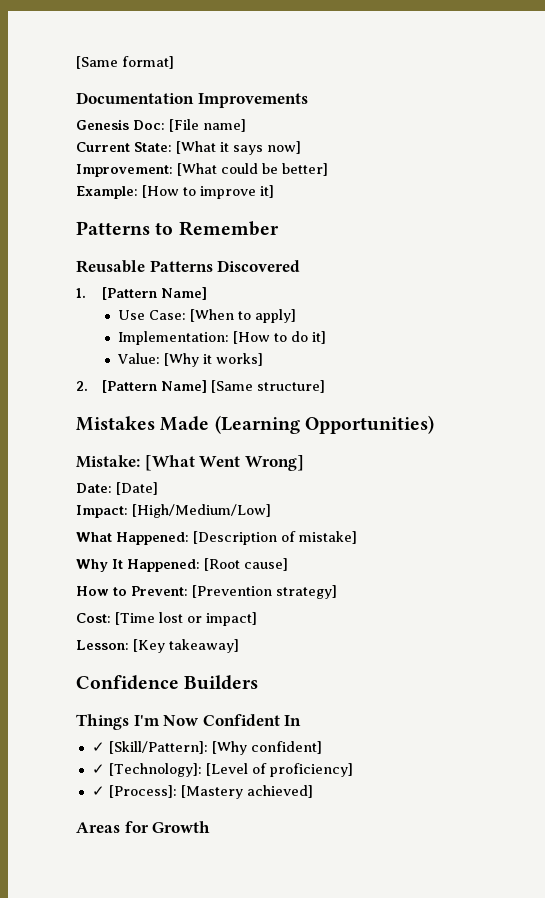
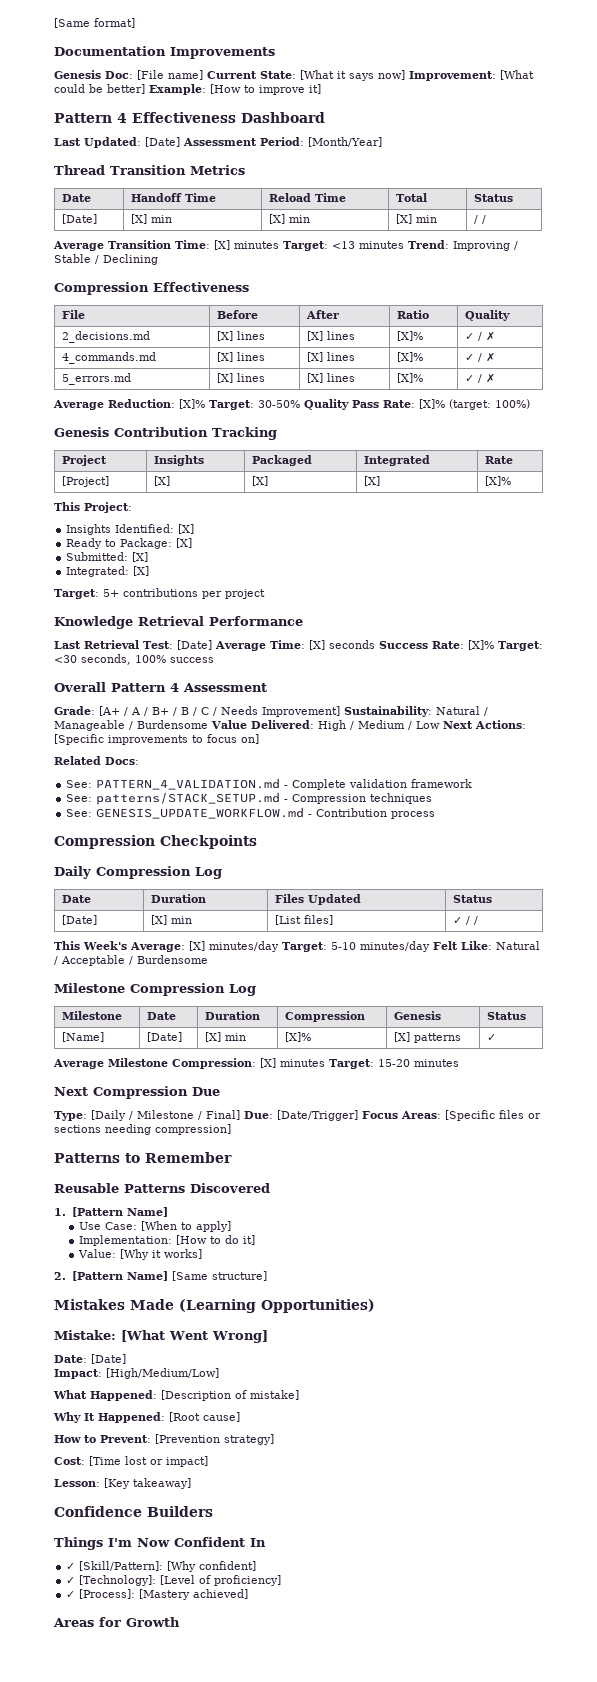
(246, 125) // -> (203, 75) none
(301, 147) // -> (405, 75) none
(328, 169) // -> (145, 89) none
(274, 191) none -> [54,112,325,123] [54,137,382,148] [54,165,245,175] [61,194,91,202] [130,193,216,202] [268,193,346,202] [395,193,427,202] [473,194,513,202] [61,214,97,224] [130,214,172,224] [268,214,310,224] [395,214,437,224] [473,215,486,224] [53,240,518,251] [54,254,158,265] [54,282,249,295] [61,310,85,319] [216,310,258,319] [305,310,339,319] [396,310,429,319] [464,310,510,321] [61,331,150,343] [216,331,265,341] [306,331,355,341] [396,331,423,341] [464,331,495,341] [61,352,156,364] [216,352,265,362] [306,352,355,362] [396,352,423,362] [464,352,495,362] [61,373,131,385] [216,373,265,383] [306,373,355,383] [396,373,423,383] [464,373,495,383] [53,399,530,410] [54,427,277,440] [61,455,107,466] [153,455,204,466] [251,455,312,466] [363,455,430,466] [484,456,513,464] [61,476,109,487] [153,476,170,486] [251,476,268,486] [363,476,380,486] [484,476,511,486] [54,502,132,513] [66,524,195,535] [66,538,193,549] [66,552,149,562] [66,566,150,577] [54,588,265,599] [54,616,303,629] [54,640,543,651] [54,654,214,665] [54,682,267,692] [54,706,488,717] [54,720,526,731] [54,734,259,745] [54,756,139,765] [66,778,473,790] [66,792,433,805] [66,807,436,819] [54,835,257,849] [54,866,222,879] [61,895,91,903] [150,894,206,903] [274,894,361,905] [452,895,492,903] [61,915,97,925] [150,915,192,925] [274,915,333,925] [452,916,478,925] [54,941,540,952] [54,955,208,966] [54,983,256,996] [61,1011,122,1020] [146,1012,176,1020] [204,1011,260,1020] [284,1011,365,1022] [393,1011,441,1020] [486,1012,526,1020] [61,1032,104,1042] [146,1032,182,1042] [204,1032,246,1042] [284,1032,311,1042] [393,1032,461,1043] [486,1034,496,1041] [53,1058,459,1069] [54,1086,220,1099] [54,1110,541,1121] [54,1124,231,1135] // Pattern 4 Effectiveness Dashboard // Last Updated: [Date] Assessment Period: [Month/Year] // Thread Transition Metrics // Date | Handoff Time | Reload Time | Total | Status // [Date] | [X] min | [X] min | [X] min | / / // Average Transition Time: [X] minutes Target: <13 minutes Trend: Improving / Stable / Declining // Compression Effectiveness // File | Before | After | Ratio | Quality // 2_decisions.md | [X] lines | [X] lines | [X]% | ✓ / ✗ // 4_commands.md | [X] lines | [X] lines | [X]% | ✓ / ✗ // 5_errors.md | [X] lines | [X] lines | [X]% | ✓ / ✗ // Average Reduction: [X]% Target: 30-50% Quality Pass Rate: [X]% (target: 100%) // Genesis Contribution Tracking // Project | Insights | Packaged | Integrated | Rate // [Project] | [X] | [X] | [X] | [X]% // This Project: // Insights Identified: [X] // Ready to Package: [X] // Submitted: [X] // Integrated: [X] // Target: 5+ contributions per project // Knowledge Retrieval Performance // Last Retrieval Test: [Date] Average Time: [X] seconds Success Rate: [X]% Target: <30 seconds, 100% success // Overall Pattern 4 Assessment // Grade: [A+ / A / B+ / B / C / Needs Improvement] Sustainability: Natural / Manageable / Burdensome Value Delivered: High / Medium / Low Next Actions: [Specific improvements to focus on] // Related Docs: // See: PATTERN_4_VALIDATION.md - Complete validation framework // See: patterns/STACK_SETUP.md - Compression techniques // See: GENESIS_UPDATE_WORKFLOW.md - Contribution process // Compression Checkpoints // Daily Compression Log // Date | Duration | Files Updated | Status // [Date] | [X] min | [List files] | ✓ / / // This Week's Average: [X] minutes/day Target: 5-10 minutes/day Felt Like: Natural / Acceptable / Burdensome // Milestone Compression Log // Milestone | Date | Duration | Compression | Genesis | Status // [Name] | [Date] | [X] min | [X]% | [X] patterns | ✓ // Average Milestone Compression: [X] minutes Target: 15-20 minutes // Next Compression Due // Type: [Daily / Milestone / Final] Due: [Date/Trigger] Focus Areas: [Specific files or sections needing compression]

